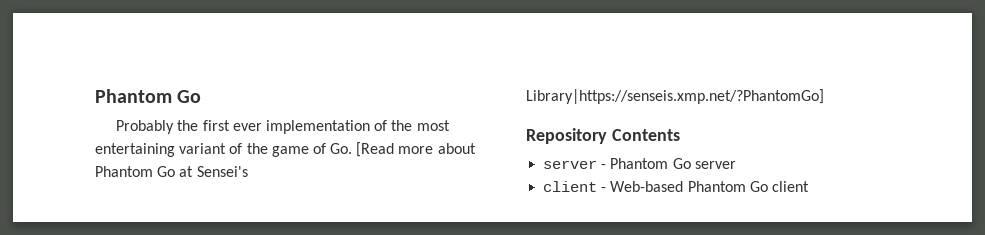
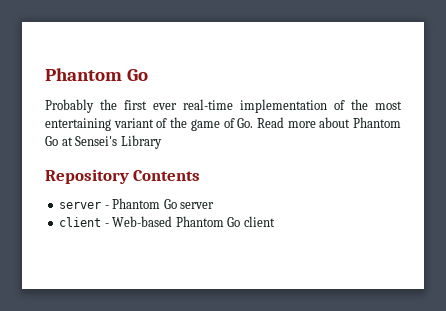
(262, 127) none -> [183,99,233,110] real-time
[356,142,395,157] [Read -> [256,117,284,128] Read
[526,89,824,104] Library|https://senseis.xmp.net/?PhantomGo] -> [120,135,162,149] Library

